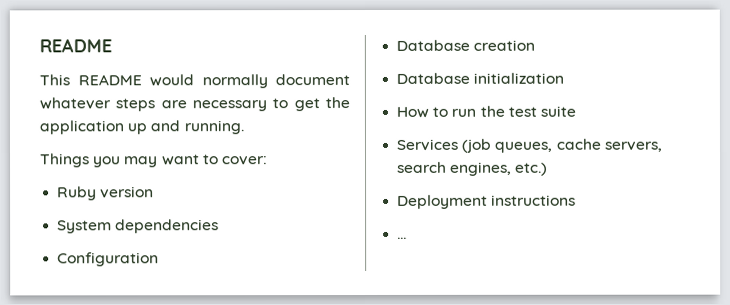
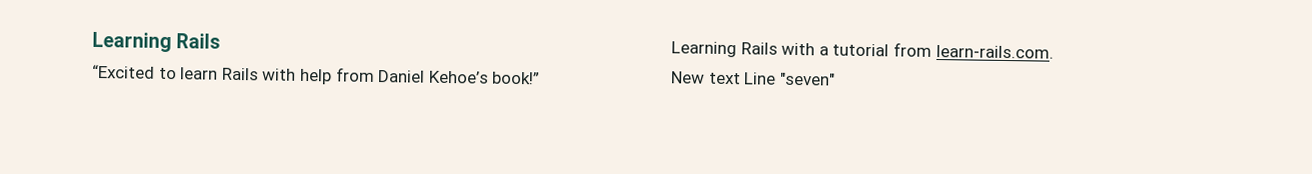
[39,38,112,53] [39,74,350,89] [39,97,350,112] [39,120,244,135] [40,153,268,168] [57,186,155,201] [57,219,220,234] [57,252,160,267] [396,39,536,51] [396,72,565,84] [396,105,576,118] [396,138,662,153] [397,161,549,176] [397,194,577,209] [397,236,408,239] README // This README would normally document whatever steps are necessary to get the application up and running. // Things you may want to cover: // Ruby version // System dependencies // Configuration // Database creation // Database initialization // How to run the test suite // Services (job queues, cache servers, search engines, etc.) // Deployment instructions // ... -> [92,31,222,53] [92,64,541,85] [671,41,1054,59] [671,71,835,86] Learning Rails // “Excited to learn Rails with help from Daniel Kehoe’s book!” // Learning Rails with a tutorial from learn-rails.com. // New text Line "seven"

